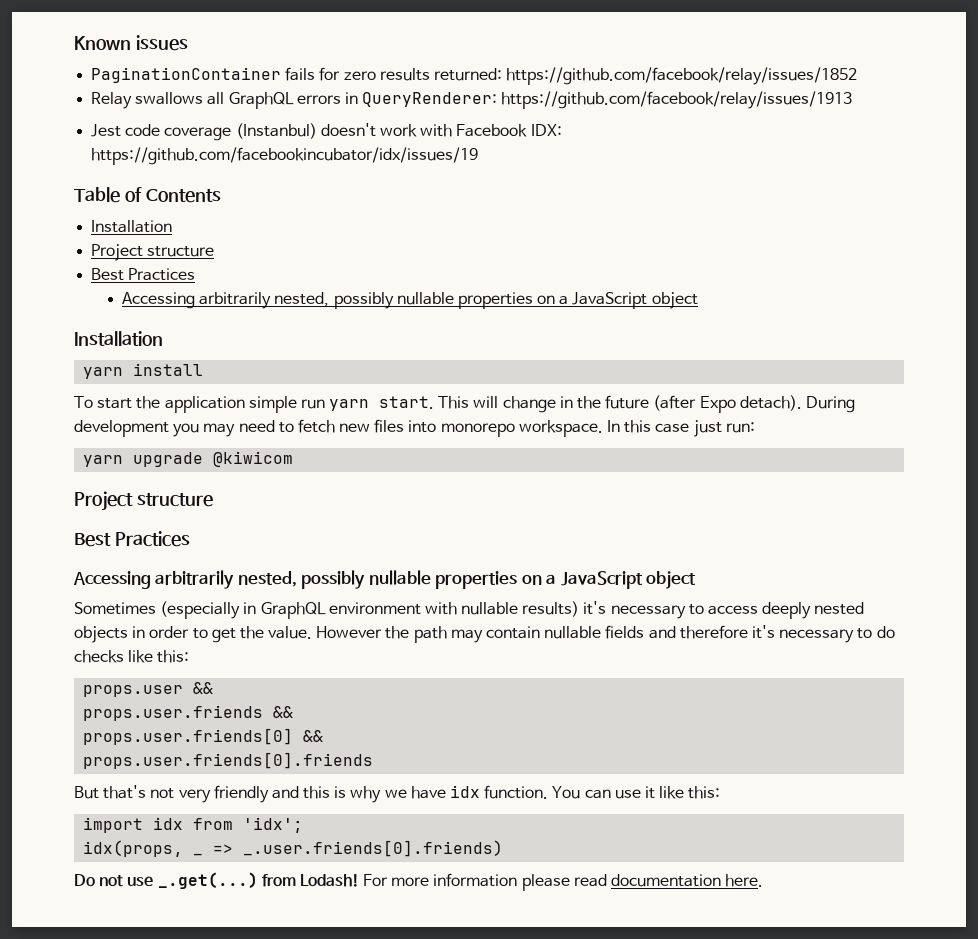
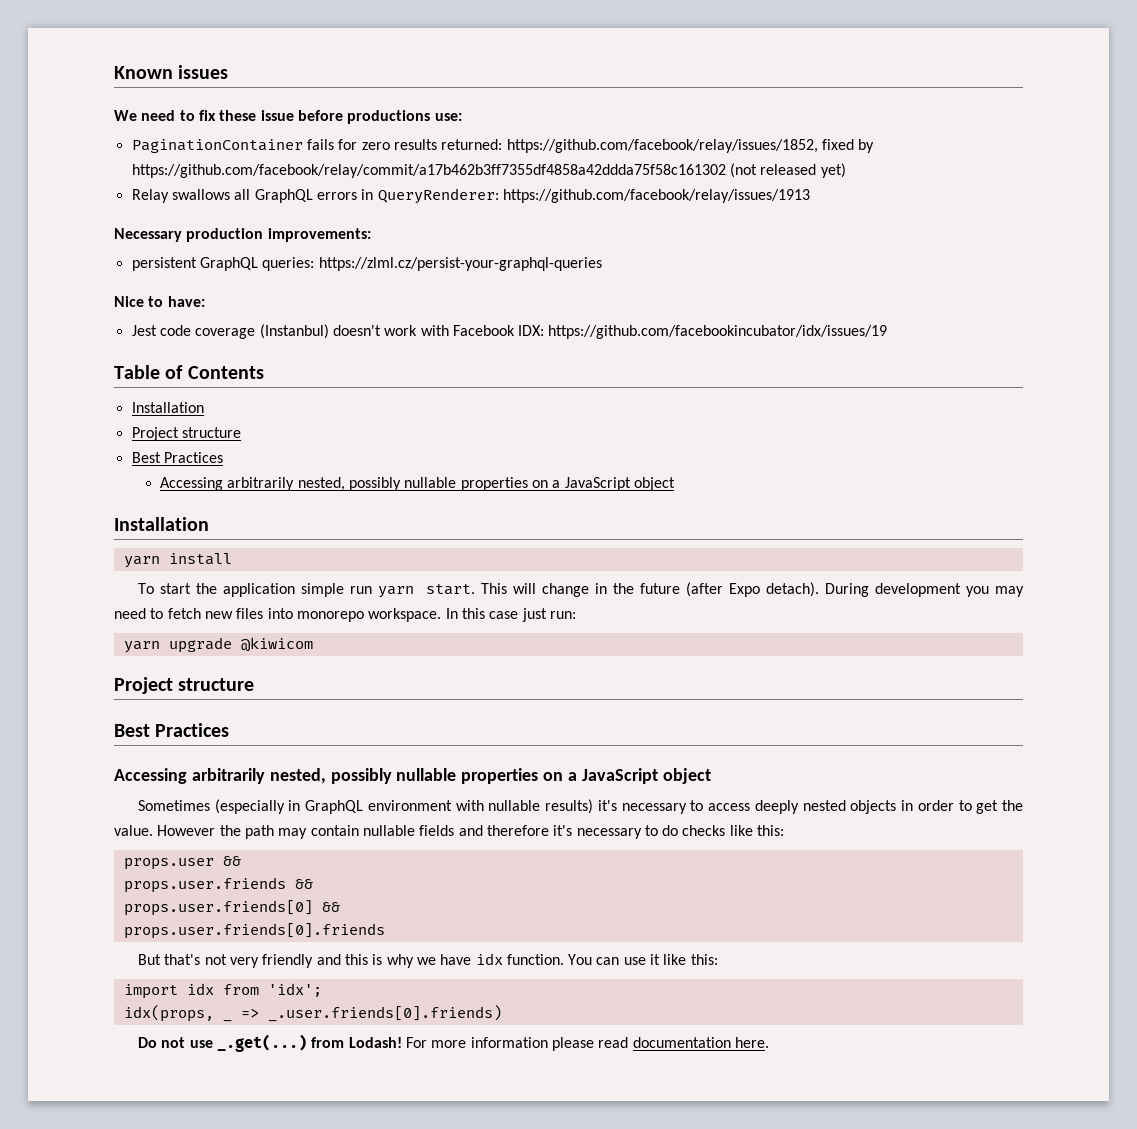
(188, 43) none -> [114,110,462,124] // We need to fix these issue before productions use:
[506,67,858,85] https://github.com/facebook/relay/issues/1852 -> [506,139,875,153] [131,163,846,178] https://github.com/facebook/relay/issues/1852, fixed by https://github.com/facebook/relay/commit/a17b462b3ff7355df4858a42ddda75f58c161302 (not released yet)
(853, 100) none -> [114,228,371,242] [131,257,602,271] [114,296,205,307] // Necessary production improvements: // persistent GraphQL queries: https://zlml.cz/persist-your-graphql-queries // Nice to have:

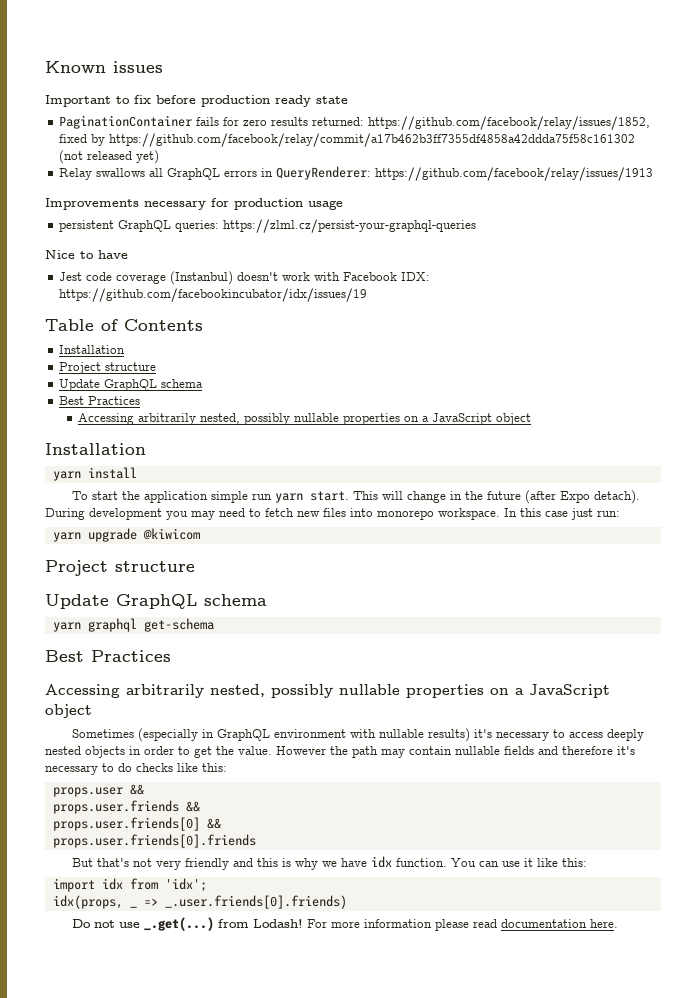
[114,110,462,124] We need to fix these issue before productions use: -> [45,95,348,107] Important to fix before production ready state
[114,228,371,242] Necessary production improvements: -> [45,198,343,210] Improvements necessary for production usage
[167,296,205,307] have: -> [98,250,128,259] have
(241, 432) none -> [59,379,204,391] // Update GraphQL schema
(255, 684) none -> [45,594,267,609] [52,618,214,632] // Update GraphQL schema // yarn graphql get-schema

